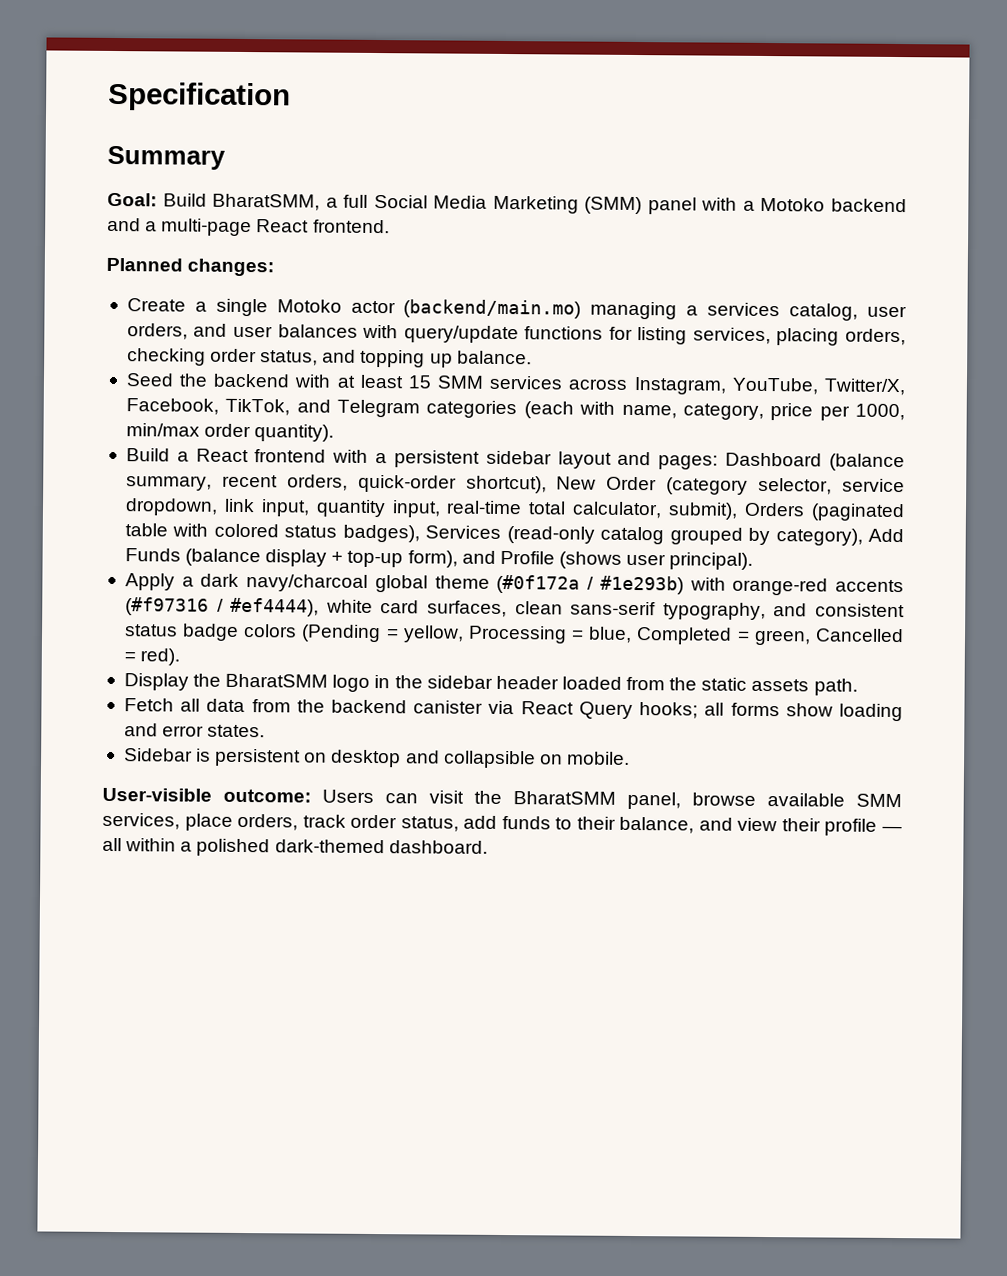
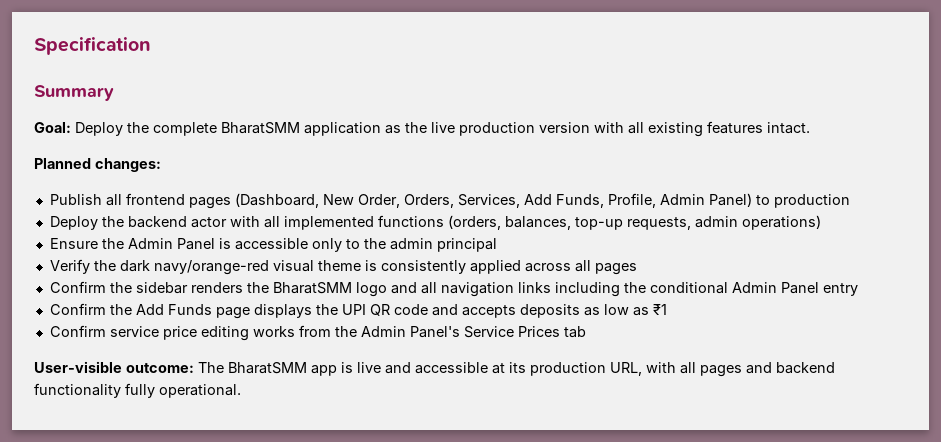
[162,193,908,215] [107,217,390,237] [106,257,275,277] [126,298,907,321] [126,323,906,346] [126,348,532,368] [125,373,906,396] [125,398,905,421] [125,423,335,442] [125,448,906,472] [125,474,906,495] [124,498,905,522] [124,523,905,546] [124,548,754,570] [124,573,905,596] [124,597,906,621] [124,623,904,646] [123,648,181,666] [123,673,858,696] [123,698,903,722] [123,723,266,738] [123,748,630,769] [102,787,902,810] [102,812,902,836] [102,837,488,857] Build BharatSMM, a full Social Media Marketing (SMM) panel with a Motoko backend and a multi-page React frontend. // Planned changes: // Create a single Motoko actor (backend/main.mo) managing a services catalog, user orders, and user balances with query/update functions for listing services, placing orders, checking order status, and topping up balance. // Seed the backend with at least 15 SMM services across Instagram, YouTube, Twitter/X, Facebook, TikTok, and Telegram categories (each with name, category, price per 1000, min/max order quantity). // Build a React frontend with a persistent sidebar layout and pages: Dashboard (balance summary, recent orders, quick-order shortcut), New Order (category selector, service dropdown, link input, quantity input, real-time total calculator, submit), Orders (paginated table with colored status badges), Services (read-only catalog grouped by category), Add Funds (balance display + top-up form), and Profile (shows user principal). // Apply a dark navy/charcoal global theme (#0f172a / #1e293b) with orange-red accents (#f97316 / #ef4444), white card surfaces, clean sans-serif typography, and consistent status badge colors (Pending = yellow, Processing = blue, Completed = green, Cancelled = red). // Display the BharatSMM logo in the sidebar header loaded from the static assets path. // Fetch all data from the backend canister via React Query hooks; all forms show loading and error states. // Sidebar is persistent on desktop and collapsible on mobile. // User-visible outcome: Users can visit the BharatSMM panel, browse available SMM services, place orders, track order status, add funds to their balance, and view their profile — all within a polished dark-themed dashboard. -> [75,121,810,137] [34,158,161,172] [49,193,850,209] [49,215,821,230] [49,238,497,252] [49,259,637,275] [49,281,858,297] [49,303,667,319] [49,325,586,341] [34,361,835,377] [34,383,241,398] Deploy the complete BharatSMM application as the live production version with all existing features intact. // Planned changes: // Publish all frontend pages (Dashboard, New Order, Orders, Services, Add Funds, Profile, Admin Panel) to production // Deploy the backend actor with all implemented functions (orders, balances, top-up requests, admin operations) // Ensure the Admin Panel is accessible only to the admin principal // Verify the dark navy/orange-red visual theme is consistently applied across all pages // Confirm the sidebar renders the BharatSMM logo and all navigation links including the conditional Admin Panel entry // Confirm the Add Funds page displays the UPI QR code and accepts deposits as low as ₹1 // Confirm service price editing works from the Admin Panel's Service Prices tab // User-visible outcome: The BharatSMM app is live and accessible at its production URL, with all pages and backend functionality fully operational.

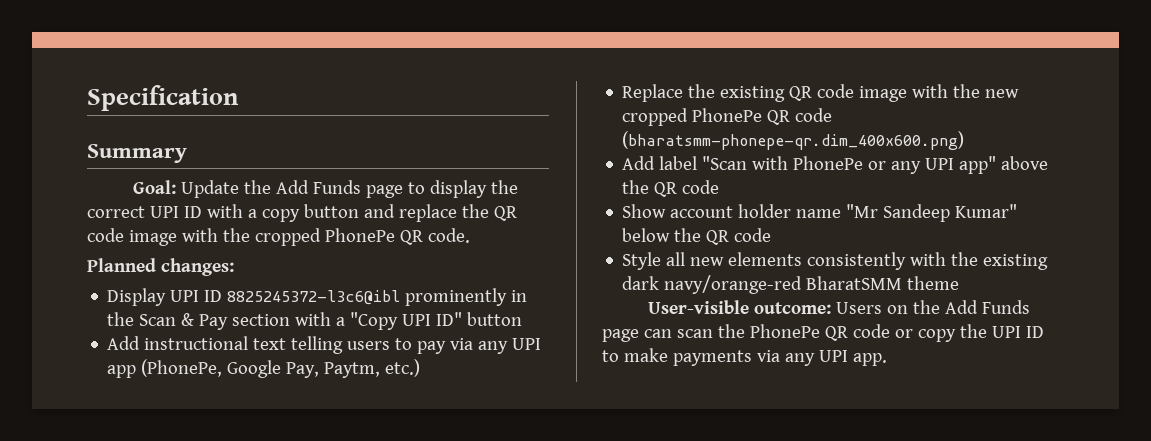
[75,121,810,137] [34,158,161,172] [49,193,850,209] [49,215,821,230] [49,238,497,252] [49,259,116,274] Deploy the complete BharatSMM application as the live production version with all existing features intact. // Planned changes: // Publish all frontend pages (Dashboard, New Order, Orders, Services, Add Funds, Profile, Admin Panel) to production // Deploy the backend actor with all implemented functions (orders, balances, top-up requests, admin operations) // Ensure the Admin Panel is accessible only to the admin principal // Verify the -> [180,180,518,198] [87,204,517,222] [87,228,470,246] [87,258,234,276] [107,288,528,306] [107,312,523,330] [107,336,542,354] [107,359,421,378] [622,84,1020,102] [622,108,833,126] [622,131,965,150] [622,156,1049,174] [622,180,720,197] [622,204,1018,222] [622,228,772,245] [622,252,1049,270] Update the Add Funds page to display the correct UPI ID with a copy button and replace the QR code image with the cropped PhonePe QR code. // Planned changes: // Display UPI ID 8825245372-l3c6@ibl prominently in the Scan & Pay section with a "Copy UPI ID" button // Add instructional text telling users to pay via any UPI app (PhonePe, Google Pay, Paytm, etc.) // Replace the existing QR code image with the new cropped PhonePe QR code (bharatsmm-phonepe-qr.dim_400x600.png) // Add label "Scan with PhonePe or any UPI app" above the QR code // Show account holder name "Mr Sandeep Kumar" below the QR code // Style all new elements consistently with the existing
[272,260,314,272] visual -> [806,276,903,290] BharatSMM
[364,260,637,275] [49,281,858,297] [49,303,667,319] [49,325,586,341] [34,361,835,377] [34,383,241,398] is consistently applied across all pages // Confirm the sidebar renders the BharatSMM logo and all navigation links including the conditional Admin Panel entry // Confirm the Add Funds page displays the UPI QR code and accepts deposits as low as ₹1 // Confirm service price editing works from the Admin Panel's Service Prices tab // User-visible outcome: The BharatSMM app is live and accessible at its production URL, with all pages and backend functionality fully operational. -> [647,300,1030,314] [602,324,1044,342] [602,348,887,366] // User-visible outcome: Users on the Add Funds page can scan the PhonePe QR code or copy the UPI ID to make payments via any UPI app.

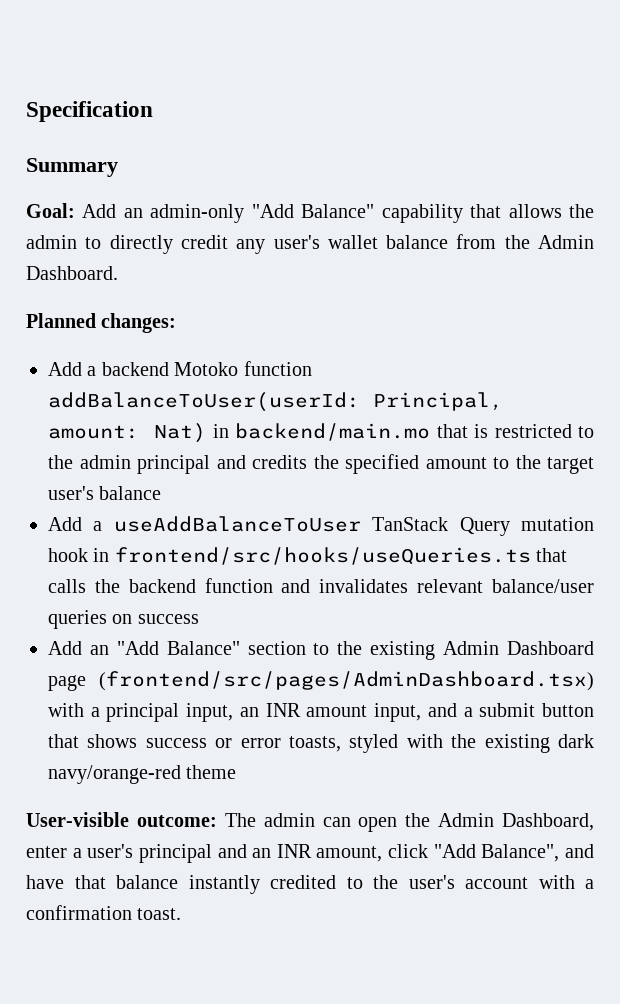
[180,180,518,198] [87,204,517,222] [87,228,470,246] [87,258,234,276] [107,288,528,306] [107,312,523,330] [107,336,542,354] [107,359,421,378] [622,84,1020,102] [622,108,833,126] [622,131,965,150] [622,156,1049,174] [622,180,720,197] [622,204,1018,222] [622,228,772,245] [622,252,907,270] Update the Add Funds page to display the correct UPI ID with a copy button and replace the QR code image with the cropped PhonePe QR code. // Planned changes: // Display UPI ID 8825245372-l3c6@ibl prominently in the Scan & Pay section with a "Copy UPI ID" button // Add instructional text telling users to pay via any UPI app (PhonePe, Google Pay, Paytm, etc.) // Replace the existing QR code image with the new cropped PhonePe QR code (bharatsmm-phonepe-qr.dim_400x600.png) // Add label "Scan with PhonePe or any UPI app" above the QR code // Show account holder name "Mr Sandeep Kumar" below the QR code // Style all new elements consistently -> [82,204,595,223] [26,234,594,254] [26,266,118,280] [26,313,177,333] [48,361,312,376] [48,392,503,412] [48,423,594,443] [48,454,594,474] [48,486,162,500] [48,516,594,536] [48,547,568,565] [48,578,594,593] [48,610,199,629] [48,641,595,660] [48,671,594,691] [48,703,595,722] [48,734,399,753] Add an admin-only "Add Balance" capability that allows the admin to directly credit any user's wallet balance from the Admin Dashboard. // Planned changes: // Add a backend Motoko function addBalanceToUser(userId: Principal, amount: Nat) in backend/main.mo that is restricted to the admin principal and credits the specified amount to the target user's balance // Add a useAddBalanceToUser TanStack Query mutation hook in frontend/src/hooks/useQueries.ts that calls the backend function and invalidates relevant balance/user queries on success // Add an "Add Balance" section to the existing Admin Dashboard page (frontend/src/pages/AdminDashboard.tsx) with a principal input, an INR amount input, and a submit button that shows success or error toasts, styled
[806,276,903,290] BharatSMM -> (181, 774) none
[835,300,1030,314] [602,324,1044,342] [602,348,887,366] Users on the Add Funds page can scan the PhonePe QR code or copy the UPI ID to make payments via any UPI app. -> [224,813,594,832] [26,844,594,863] [26,875,594,894] [26,905,182,920] The admin can open the Admin Dashboard, enter a user's principal and an INR amount, click "Add Balance", and have that balance instantly credited to the user's account with a confirmation toast.

